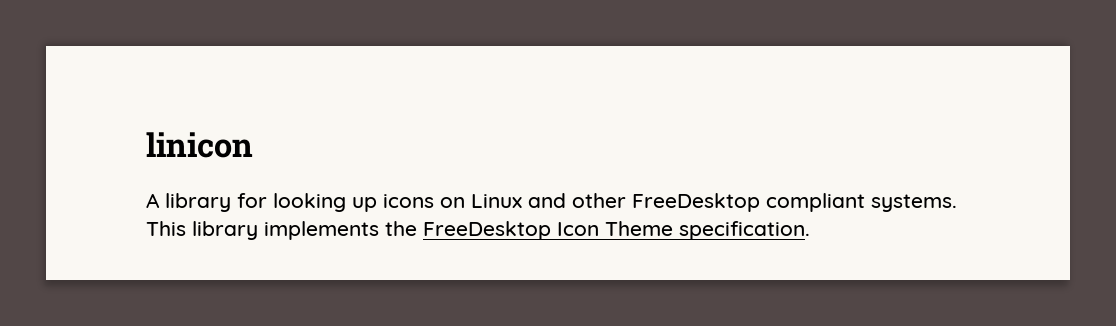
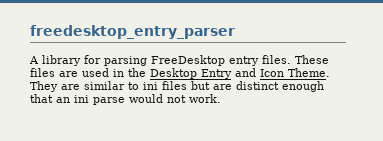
[146,132,253,158] linicon -> [30,25,235,39] freedesktop_entry_parser
[273,193,957,212] [146,221,810,240] looking up icons on Linux and other FreeDesktop compliant systems. This library implements the FreeDesktop Icon Theme specification. -> [104,55,329,66] [30,68,330,79] [30,81,324,92] [30,94,221,105] parsing FreeDesktop entry files. These files are used in the Desktop Entry and Icon Theme. They are similar to ini files but are distinct enough that an ini parse would not work.

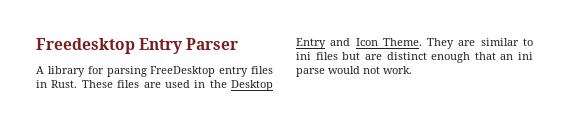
[30,25,235,39] freedesktop_entry_parser -> [36,38,239,54] Freedesktop Entry Parser
[262,55,291,64] files. -> [251,66,273,74] [36,80,78,88] files in Rust.

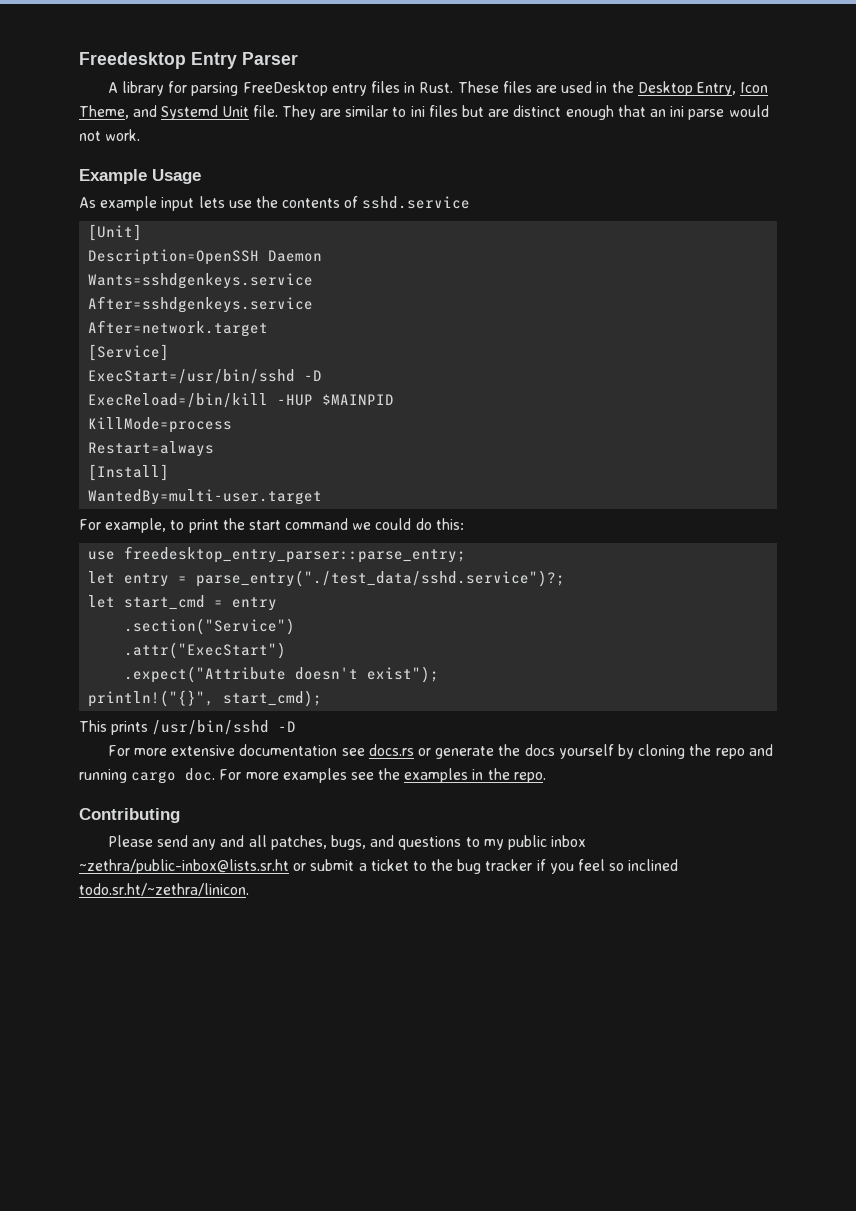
[296,38,422,49] Entry and Icon Theme. -> [696,82,769,96] [79,105,278,120] Entry, Icon Theme, and Systemd Unit file.
(412, 70) none -> [79,169,201,184] [79,196,471,211] [88,224,143,241] [88,249,323,265] [88,273,314,289] [88,296,314,313] [88,320,269,337] [88,344,170,361] [88,369,323,384] [88,393,395,408] [88,417,233,433] [88,441,215,457] [88,464,170,481] [88,489,323,505] [79,518,464,533] [88,546,467,563] [88,570,566,587] [88,595,278,611] [124,618,296,635] [124,642,287,659] [124,666,440,683] [88,690,323,707] [79,720,297,735] [107,744,773,759] [79,768,546,784] [79,808,180,823] [107,835,587,850] [79,859,679,874] [79,883,249,896] // Example Usage // As example input lets use the contents of sshd.service // [Unit] // Description=OpenSSH Daemon // Wants=sshdgenkeys.service // After=sshdgenkeys.service // After=network.target // [Service] // ExecStart=/usr/bin/sshd -D // ExecReload=/bin/kill -HUP $MAINPID // KillMode=process // Restart=always // [Install] // WantedBy=multi-user.target // For example, to print the start command we could do this: // use freedesktop_entry_parser::parse_entry; // let entry = parse_entry("./test_data/sshd.service")?; // let start_cmd = entry // .section("Service") // .attr("ExecStart") // .expect("Attribute doesn't exist"); // println!("{}", start_cmd); // This prints /usr/bin/sshd -D // For more extensive documentation see docs.rs or generate the docs yourself by cloning the repo and running cargo doc. For more examples see the examples in the repo. // Contributing // Please send any and all patches, bugs, and questions to my public inbox ~zethra/public-inbox@lists.sr.ht or submit a ticket to the bug tracker if you feel so inclined todo.sr.ht/~zethra/linicon.

